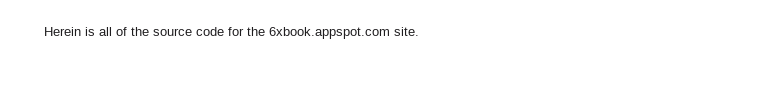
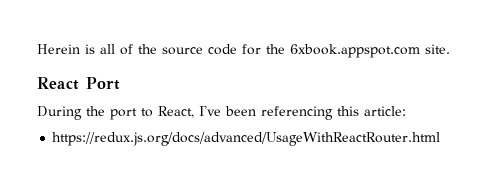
(419, 31) none -> [37,77,120,90] [37,105,406,120] [52,132,441,146] // React Port // During the port to React, I've been referencing this article: // https://redux.js.org/docs/advanced/UsageWithReactRouter.html

